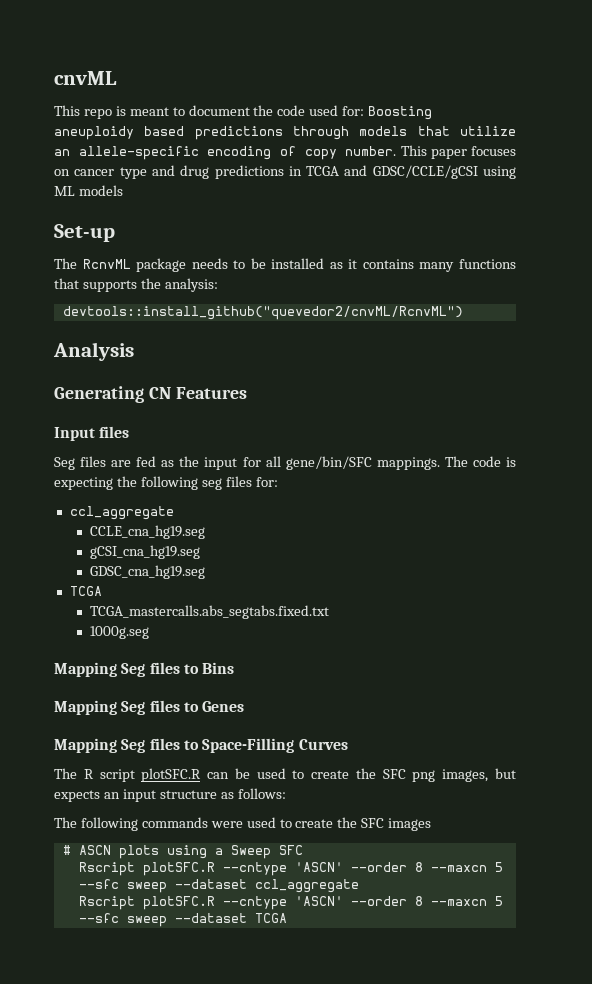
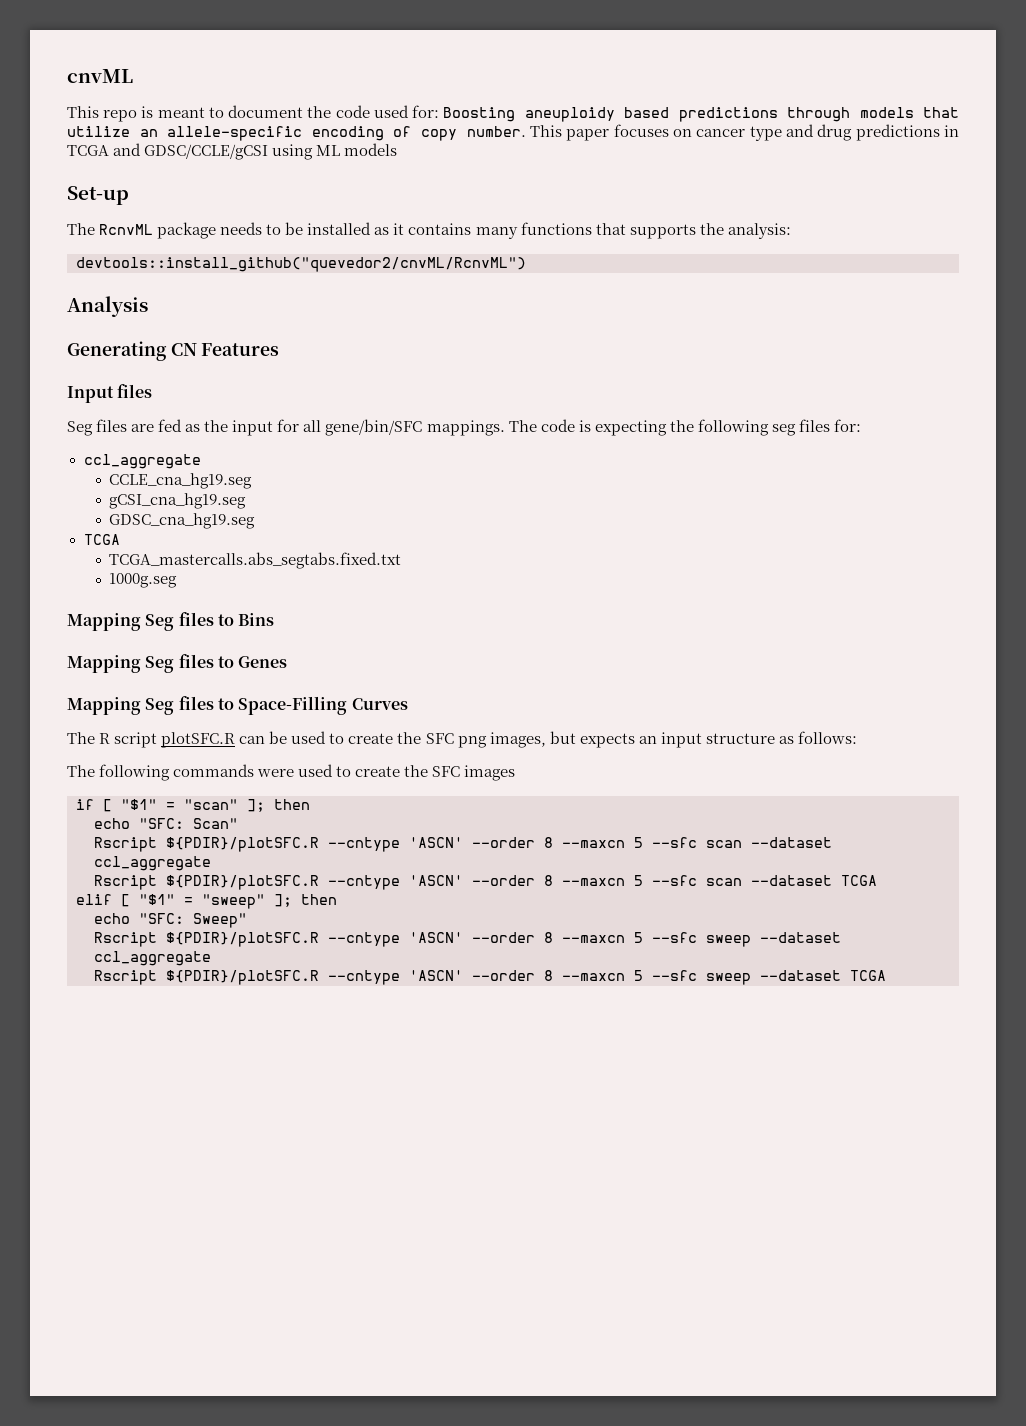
[62,845,303,859] [78,862,215,876] # ASCN plots using a Sweep SFC // Rscript plotSFC.R -> [76,799,310,812] [94,818,238,829] [94,837,832,852] [94,856,211,871] [94,875,877,890] [76,894,337,909] [94,913,247,928] [94,932,319,947] if [ "$1" = "scan" ]; then // echo "SFC: Scan" // Rscript ${PDIR}/plotSFC.R --cntype 'ASCN' --order 8 --maxcn 5 --sfc scan --dataset ccl_aggregate // Rscript ${PDIR}/plotSFC.R --cntype 'ASCN' --order 8 --maxcn 5 --sfc scan --dataset TCGA // elif [ "$1" = "sweep" ]; then // echo "SFC: Sweep" // Rscript ${PDIR}/plotSFC.R
[142,896,215,910] plotSFC.R -> [166,970,319,985] ${PDIR}/plotSFC.R

